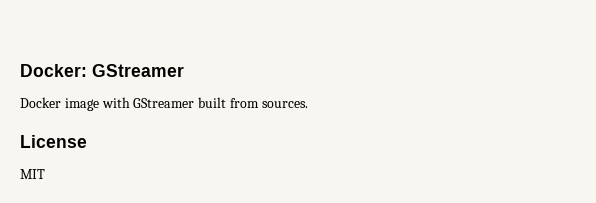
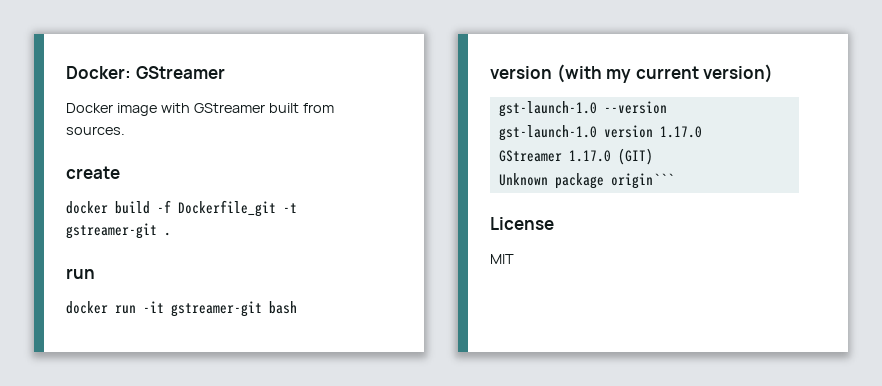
(308, 104) none -> [66,166,120,179] [66,200,297,217] [66,223,171,239] [66,268,95,279] [66,301,297,317] [490,64,774,83] [498,101,667,117] [498,125,702,141] [498,148,653,165] [498,173,674,189] // create // docker build -f Dockerfile_git -t gstreamer-git . // run // docker run -it gstreamer-git bash // version (with my current version) // gst-launch-1.0 --version // gst-launch-1.0 version 1.17.0 // GStreamer 1.17.0 (GIT) // Unknown package origin```

